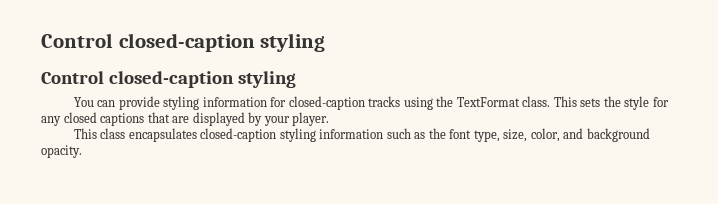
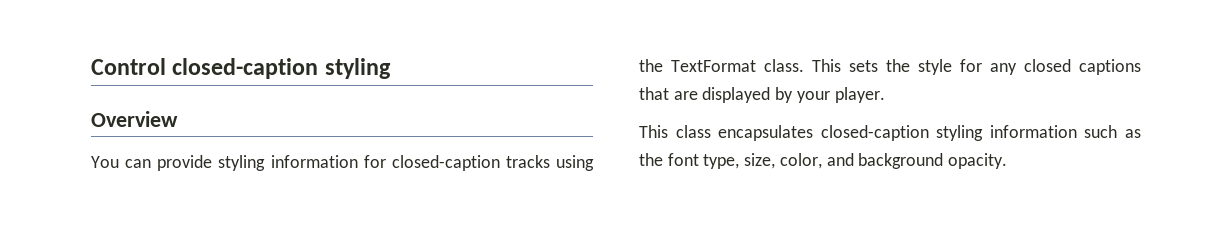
[41,33,326,52] [41,71,296,88] Control closed-caption styling // Control closed-caption styling -> [91,58,391,79] [91,111,178,127] Control closed-caption styling // Overview

